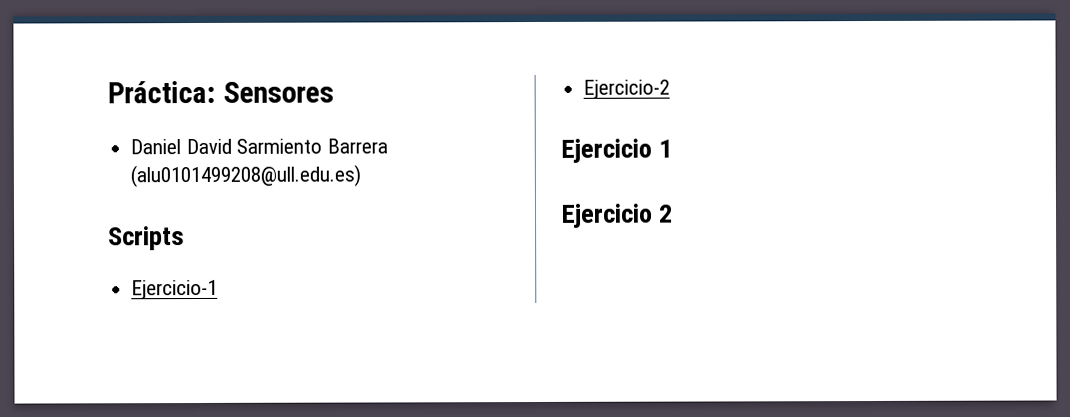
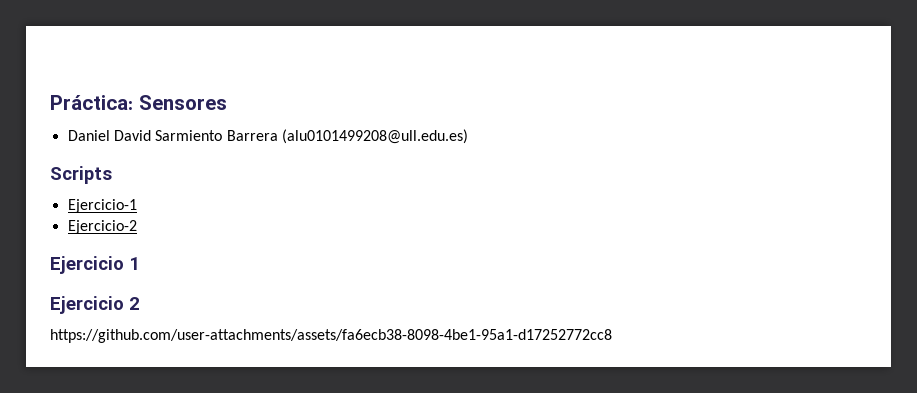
(674, 213) none -> [50,329,612,343] // https://github.com/user-attachments/assets/fa6ecb38-8098-4be1-95a1-d17252772cc8

